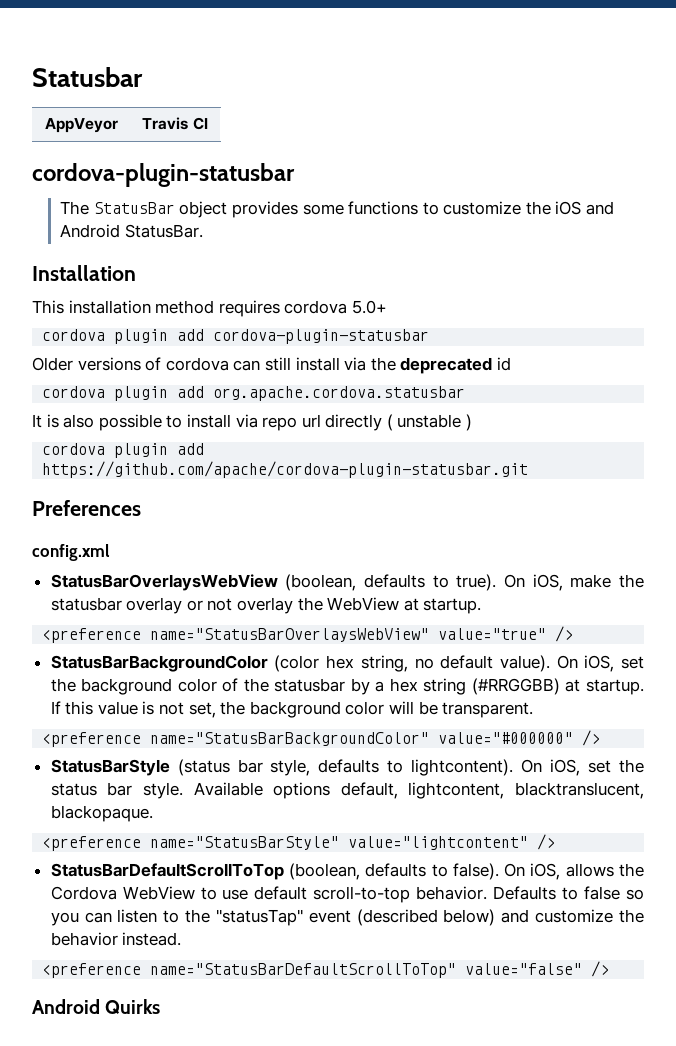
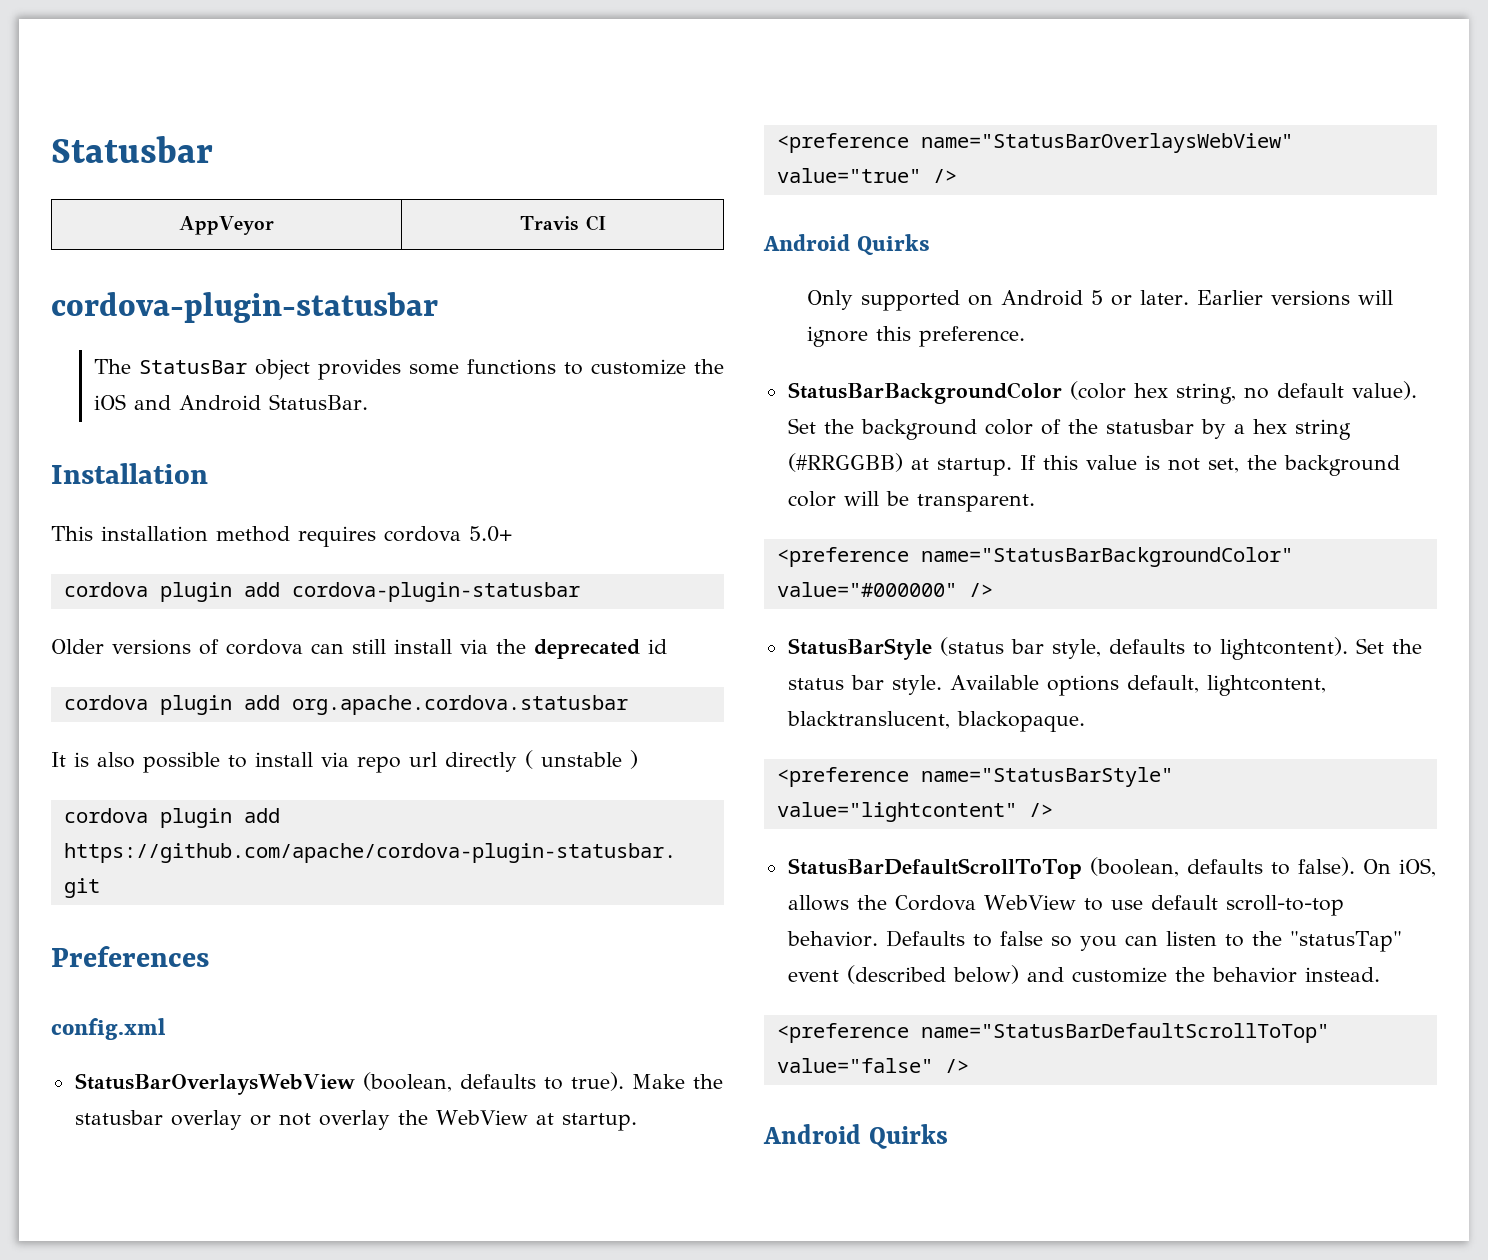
[504,574,612,591] On iOS, make -> [631,1074,685,1089] Make
(574, 634) none -> [763,234,931,255] [806,290,1393,311] [806,326,1025,347] // Android Quirks // Only supported on Android 5 or later. Earlier versions will ignore this preference.
[556,655,644,672] On iOS, set -> [787,418,816,434] Set
[521,759,612,776] On iOS, set -> [1355,638,1384,654] Set

